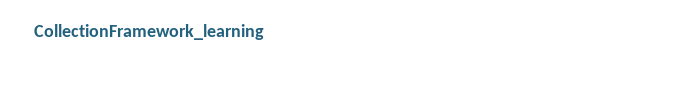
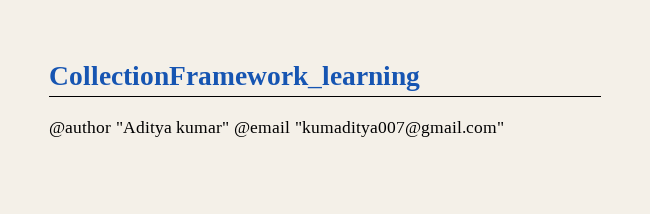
(264, 32) none -> [49,121,504,137] // @author "Aditya kumar" @email "kumaditya007@gmail.com"

